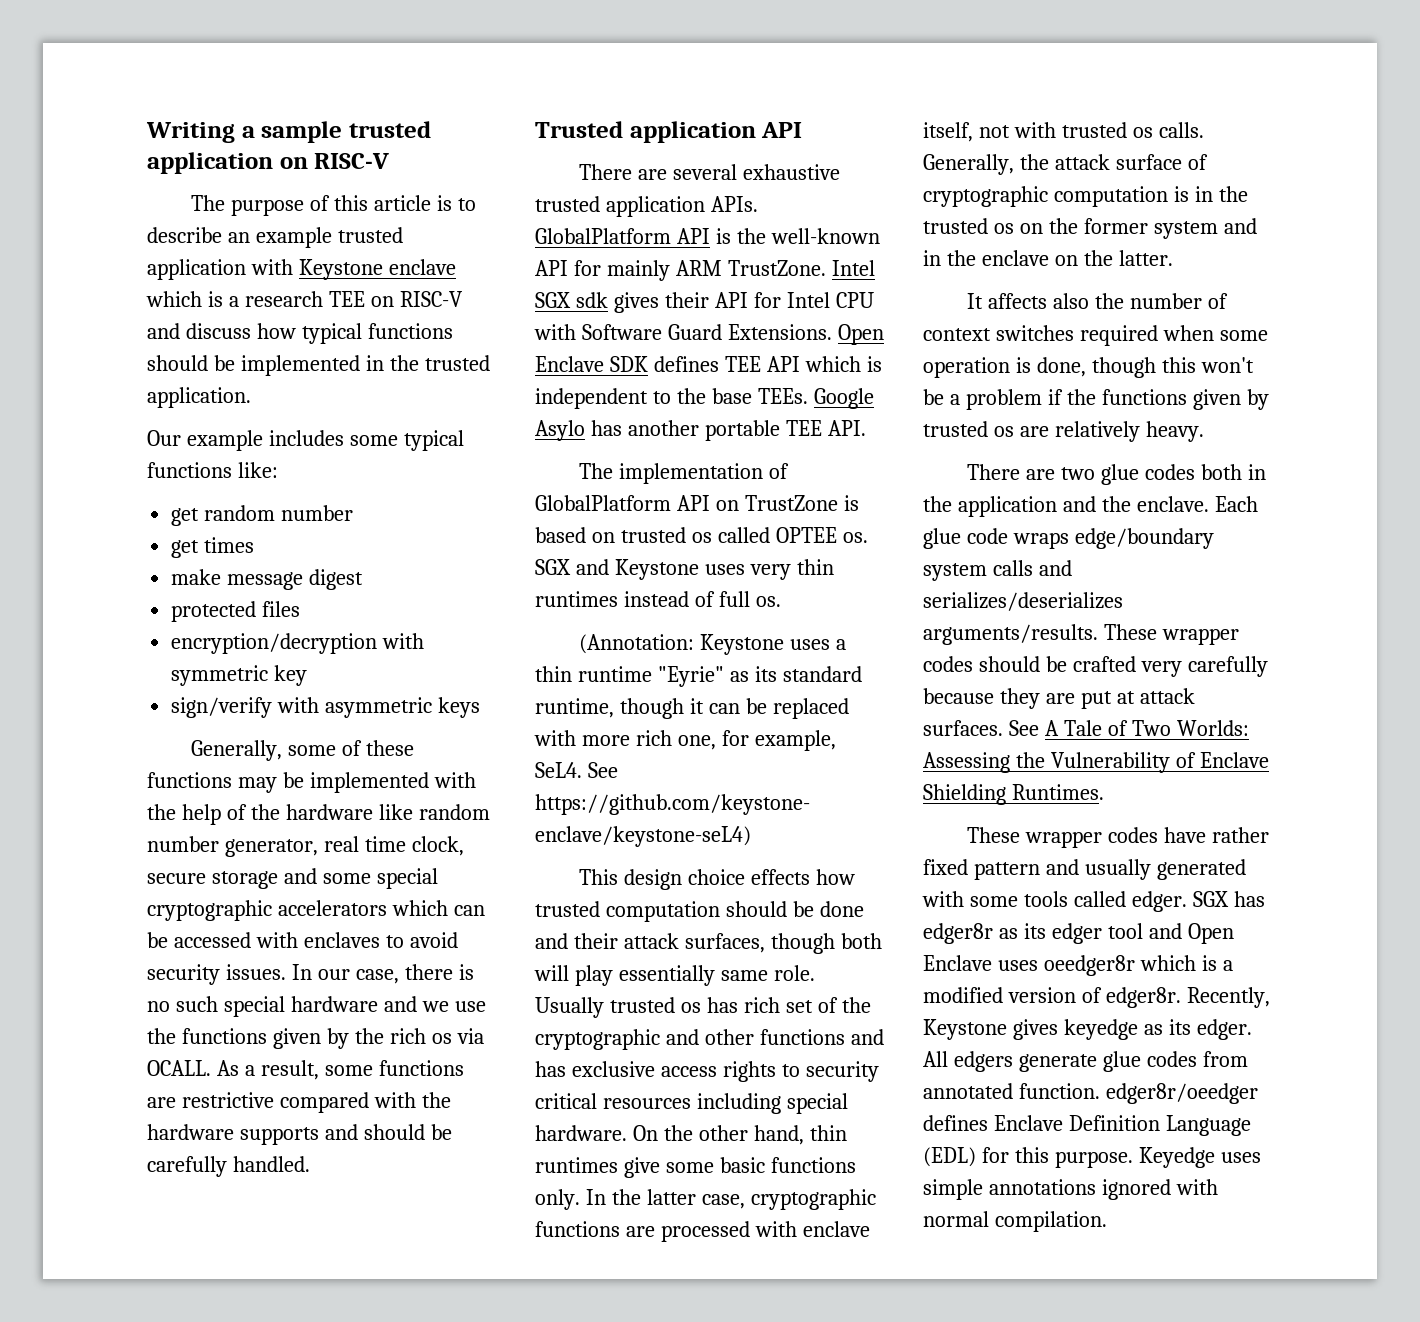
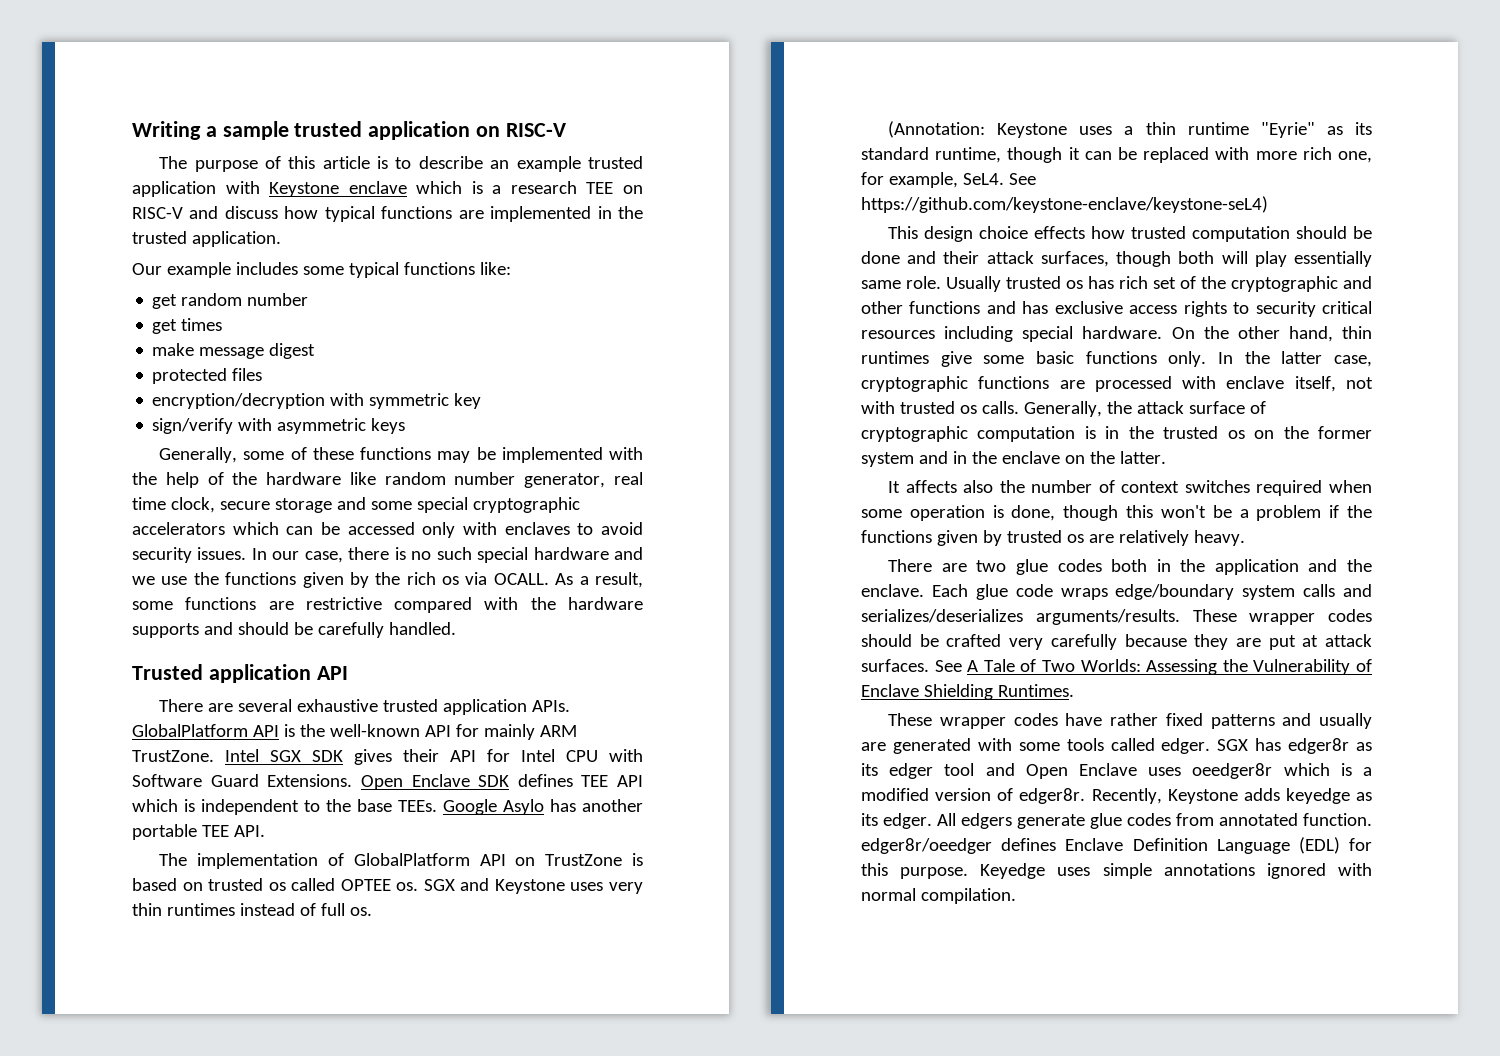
[147,355,235,371] should be -> [458,210,484,219] are
(251, 940) none -> [422,522,456,538] only
[575,292,608,308] sdk -> [312,750,343,762] SDK
[973,862,1040,880] pattern -> [1210,714,1275,729] patterns
(1151, 869) none -> [861,742,886,751] are
[1012,1019,1058,1040] gives -> [1243,788,1280,801] adds

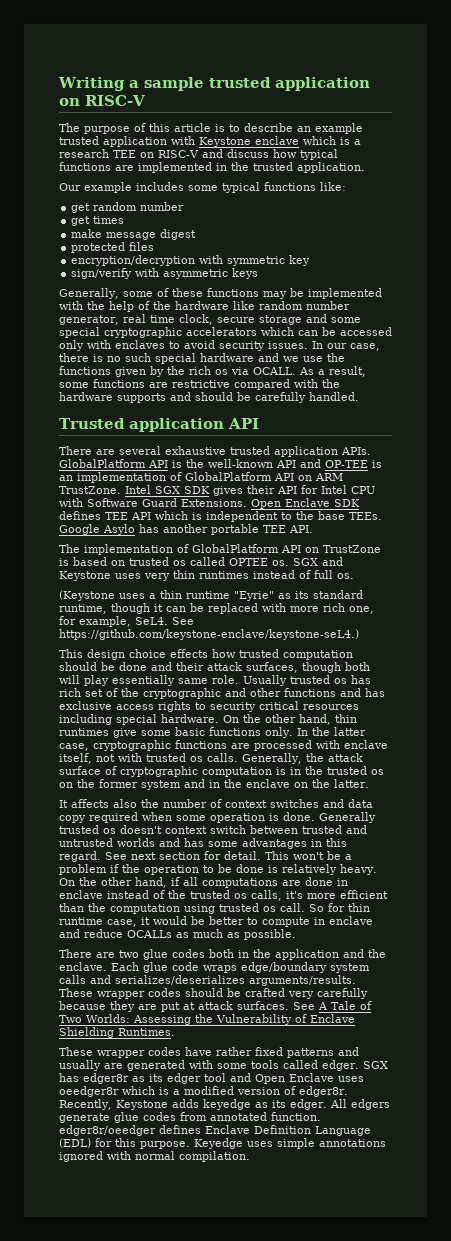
[455,724,535,740] for mainly -> [300,459,382,468] [59,472,312,483] and OP-TEE is an implementation of GlobalPlatform API on
[888,121,1068,138] (Annotation: Keystone -> [59,590,115,601] (Keystone
[861,196,1268,213] https://github.com/keystone-enclave/keystone-seL4) -> [59,629,359,640] https://github.com/keystone-enclave/keystone-seL4.)
(1250, 486) none -> [323,799,373,808] [59,815,86,823] and data copy
[1011,505,1154,521] done, though this -> [283,812,376,823] [59,825,367,834] [59,838,347,849] [59,851,289,862] done. Generally trusted os doesn't context switch between trusted and untrusted worlds and has some advantages in this regard. See next section for detail. This
[861,530,1245,546] functions given by trusted os are relatively heavy. -> [144,864,377,875] [59,877,348,888] [59,890,388,901] [59,903,370,914] [59,916,373,927] [59,929,296,940] operation to be done is relatively heavy. On the other hand, if all computations are done in enclave instead of the trusted os calls, it's more efficient than the computation using trusted os call. So for thin runtime case, it would be better to compute in enclave and reduce OCALLs as much as possible.

